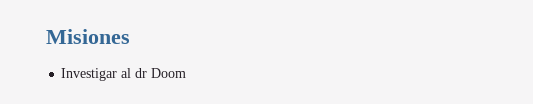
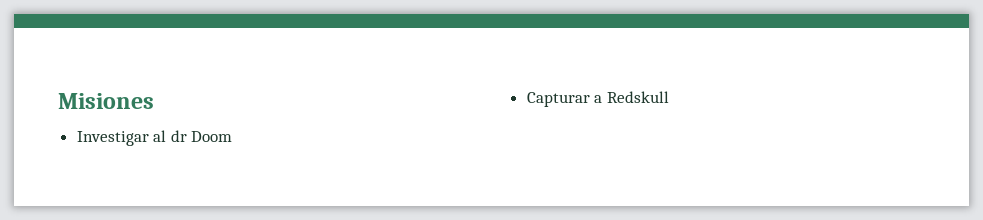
(187, 73) none -> [526,91,669,107] // Capturar a Redskull

